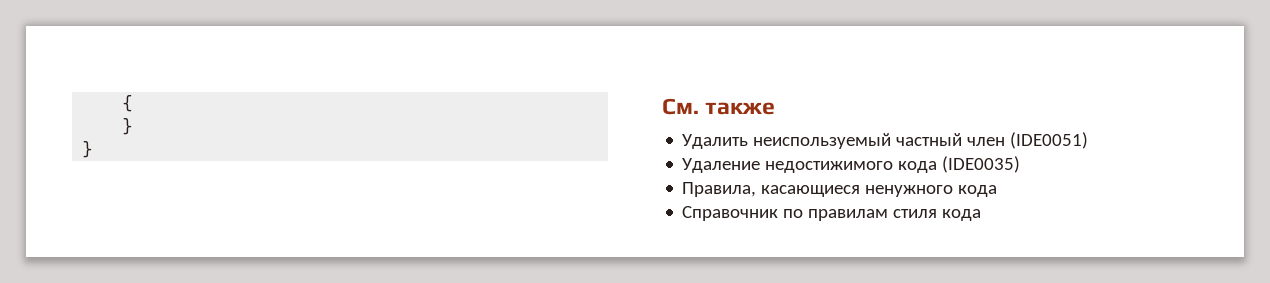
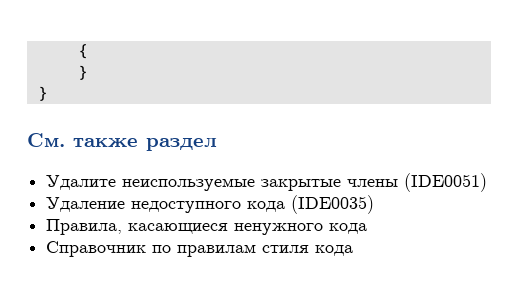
[682,133,1006,149] // Удалить неиспользуемый частный член -> [146,138,217,151] [46,175,399,191] раздел // Удалите неиспользуемые закрытые члены
[765,161,894,173] недостижимого -> [131,201,242,213] недоступного

